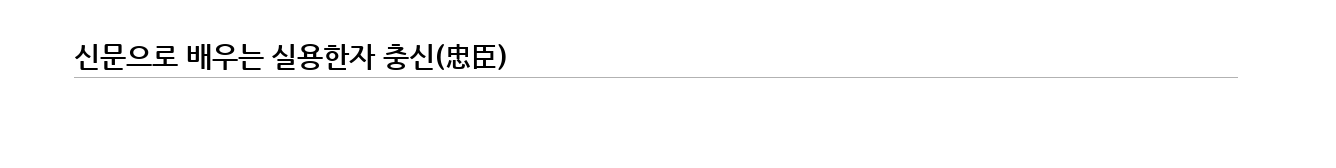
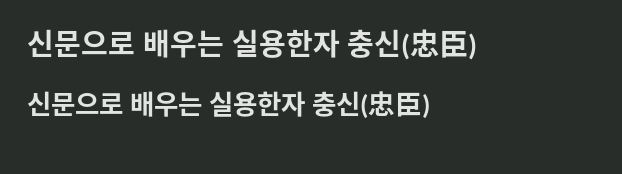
[74,44,507,70] 신문으로 배우는 실용한자 충신(忠臣) -> [27,29,478,60] [27,91,431,119] 신문으로 배우는 실용한자 충신(忠臣) // 신문으로 배우는 실용한자 충신(忠臣)

